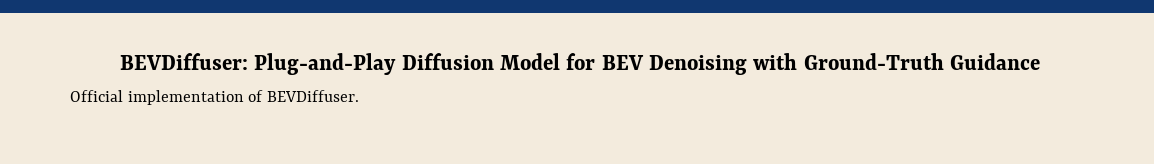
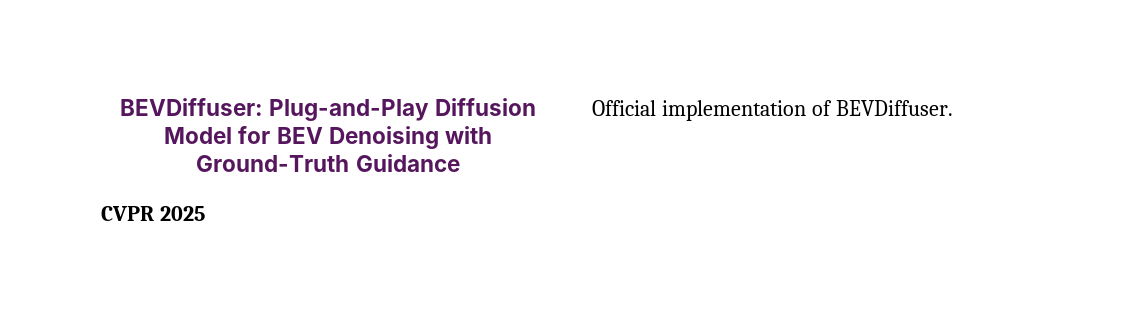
(1041, 61) none -> [101,206,205,221] // CVPR 2025

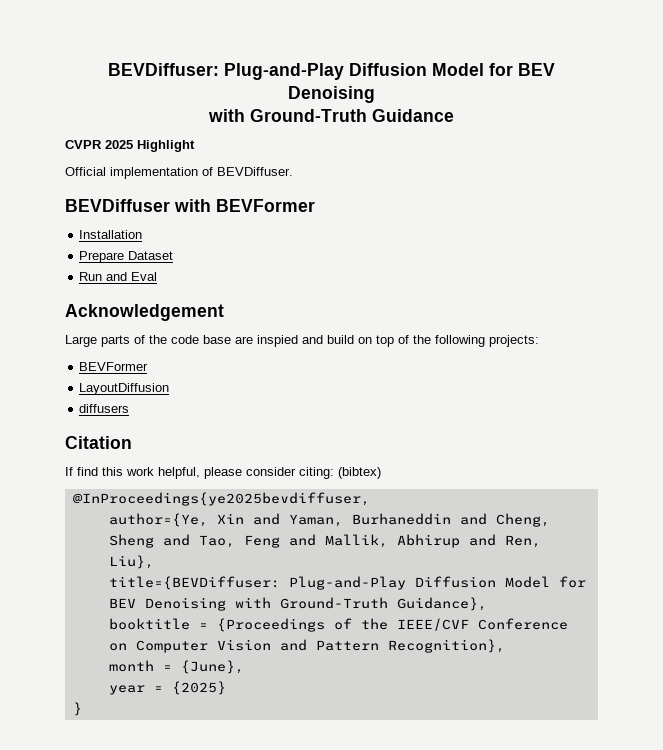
[444,126,492,144] [196,154,460,172] [101,206,205,221] [592,100,953,121] with Ground-Truth Guidance // CVPR 2025 // Official implementation of BEVDiffuser. -> [208,109,454,122] [65,140,195,152] [65,167,293,179] [65,199,315,212] [79,230,143,239] [79,251,174,263] [79,272,158,281] [65,304,224,321] [65,335,539,347] [79,362,149,371] [79,383,170,395] [79,404,130,413] [65,436,132,449] [65,467,381,479] [72,492,370,506] [108,513,550,527] [108,534,541,548] [108,555,154,569] [108,576,586,590] [108,597,487,611] [108,618,568,632] [108,639,505,653] [108,660,244,674] [108,681,226,695] [72,702,82,716] // with Ground-Truth Guidance // CVPR 2025 Highlight // Official implementation of BEVDiffuser. // BEVDiffuser with BEVFormer // Installation // Prepare Dataset // Run and Eval // Acknowledgement // Large parts of the code base are inspied and build on top of the following projects: // BEVFormer // LayoutDiffusion // diffusers // Citation // If find this work helpful, please consider citing: (bibtex) // @InProceedings{ye2025bevdiffuser, // author={Ye, Xin and Yaman, Burhaneddin and Cheng, Sheng and Tao, Feng and Mallik, Abhirup and Ren, Liu}, // title={BEVDiffuser: Plug-and-Play Diffusion Model for BEV Denoising with Ground-Truth Guidance}, // booktitle = {Proceedings of the IEEE/CVF Conference on Computer Vision and Pattern Recognition}, // month = {June}, // year = {2025} // }

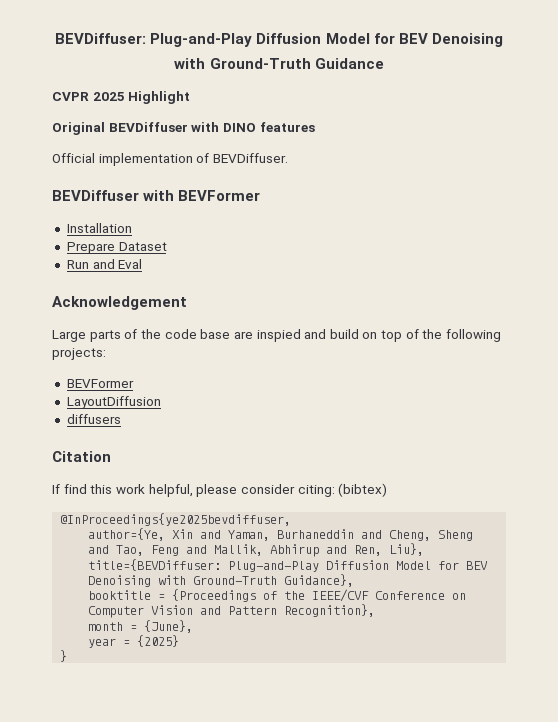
(195, 146) none -> [52,122,315,135] // Original BEVDiffuser with DINO features

